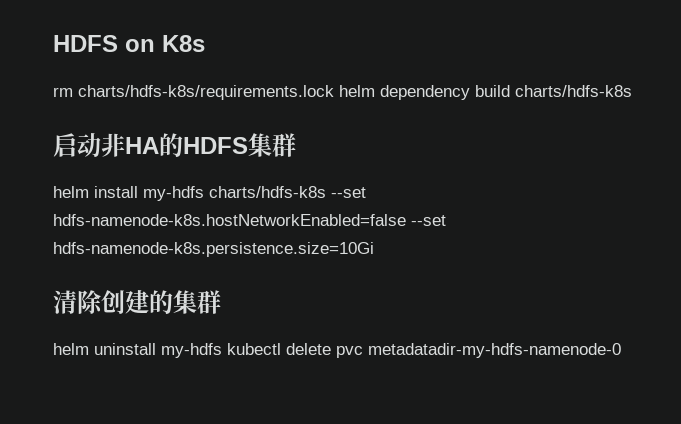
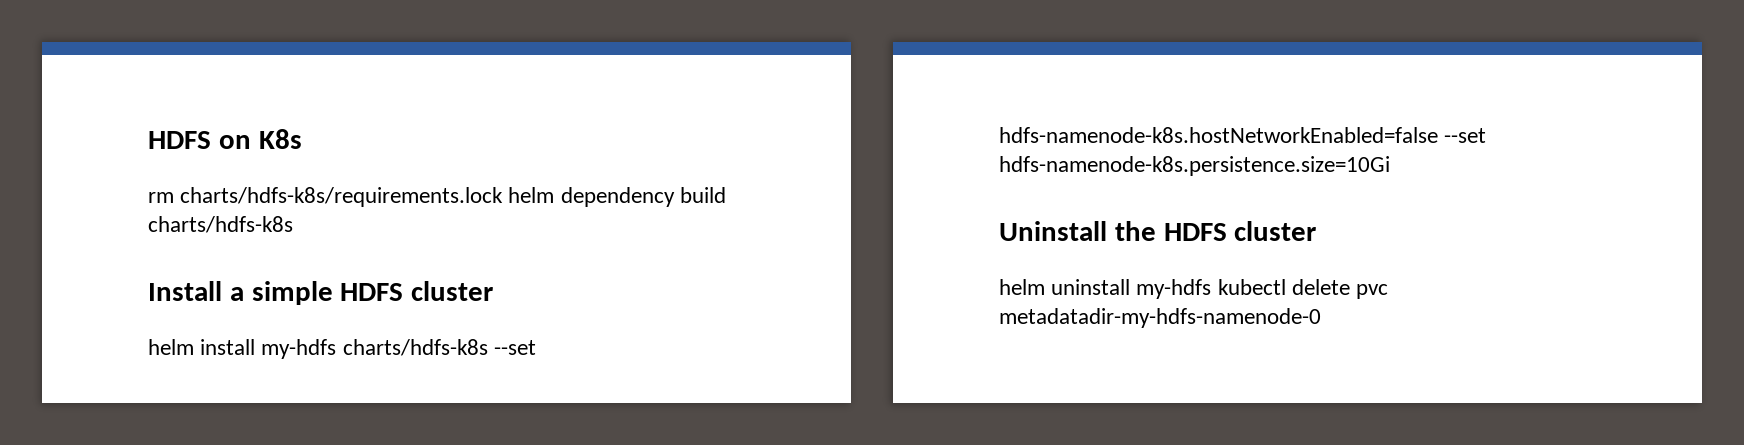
[53,133,296,157] 启动非HA的HDFS集群 -> [148,281,494,305] Install a simple HDFS cluster
[53,290,221,314] 清除创建的集群 -> [999,221,1317,241] Uninstall the HDFS cluster

